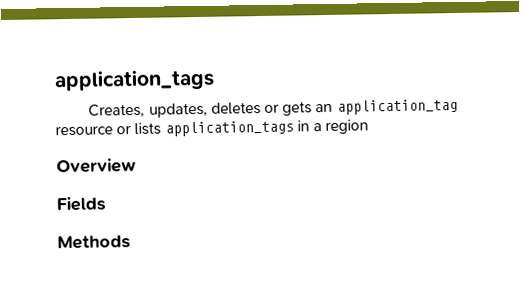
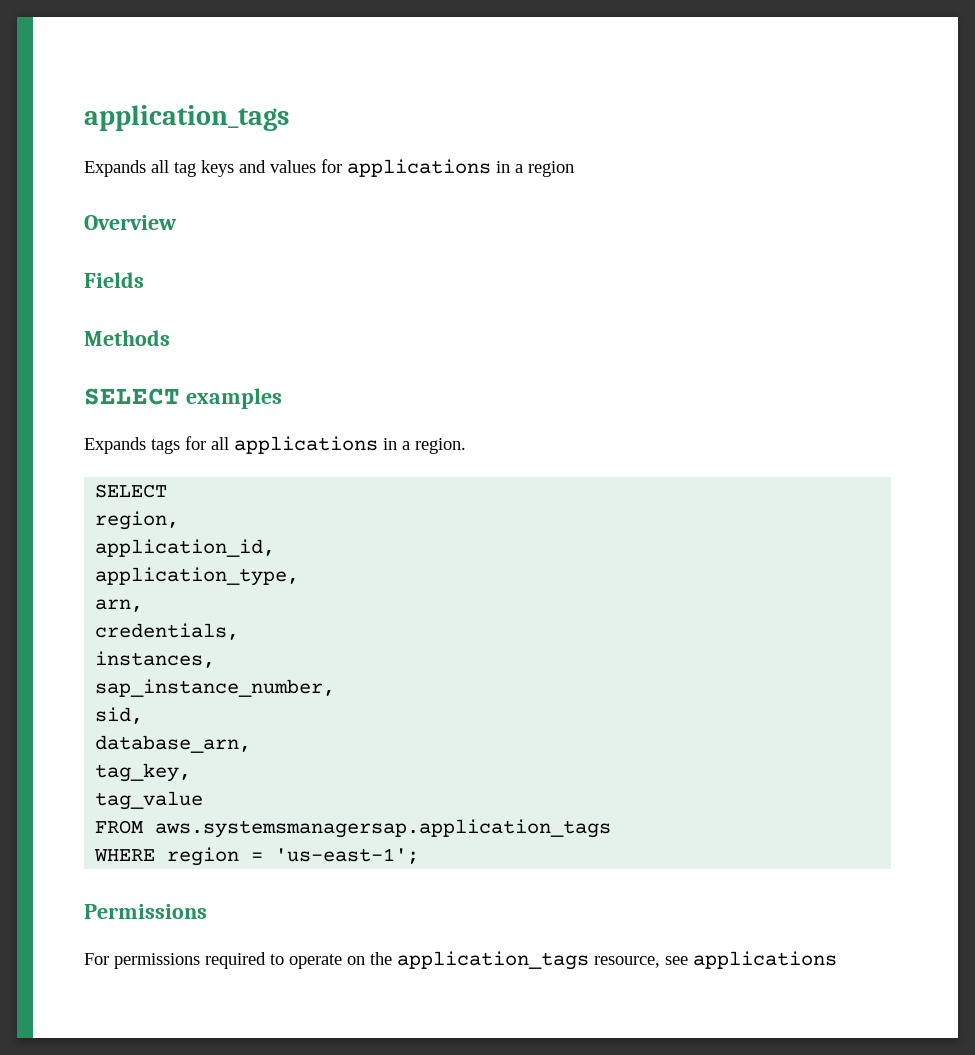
[88,98,458,118] [55,120,294,137] Creates, updates, deletes or gets an application_tag resource or lists application_tags -> [84,159,491,177] Expands all tag keys and values for applications
(131, 242) none -> [84,388,282,409] [84,436,466,454] [95,484,168,498] [95,511,180,530] [95,539,276,557] [95,567,300,586] [95,599,144,612] [95,623,240,640] [95,651,216,668] [95,679,336,697] [95,707,144,724] [95,735,252,753] [95,763,192,782] [95,791,204,810] [95,819,612,838] [94,847,420,866] [84,904,207,919] [84,951,837,970] // SELECT examples // Expands tags for all applications in a region. // SELECT // region, // application_id, // application_type, // arn, // credentials, // instances, // sap_instance_number, // sid, // database_arn, // tag_key, // tag_value // FROM aws.systemsmanagersap.application_tags // WHERE region = 'us-east-1'; // Permissions // For permissions required to operate on the application_tags resource, see applications

